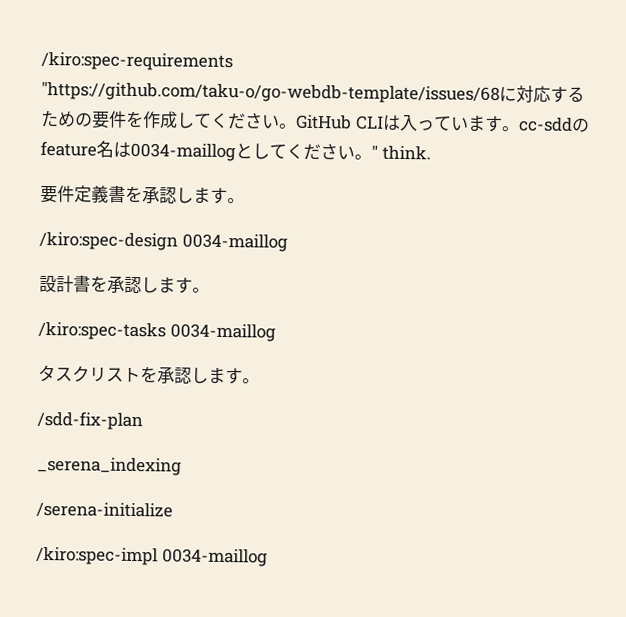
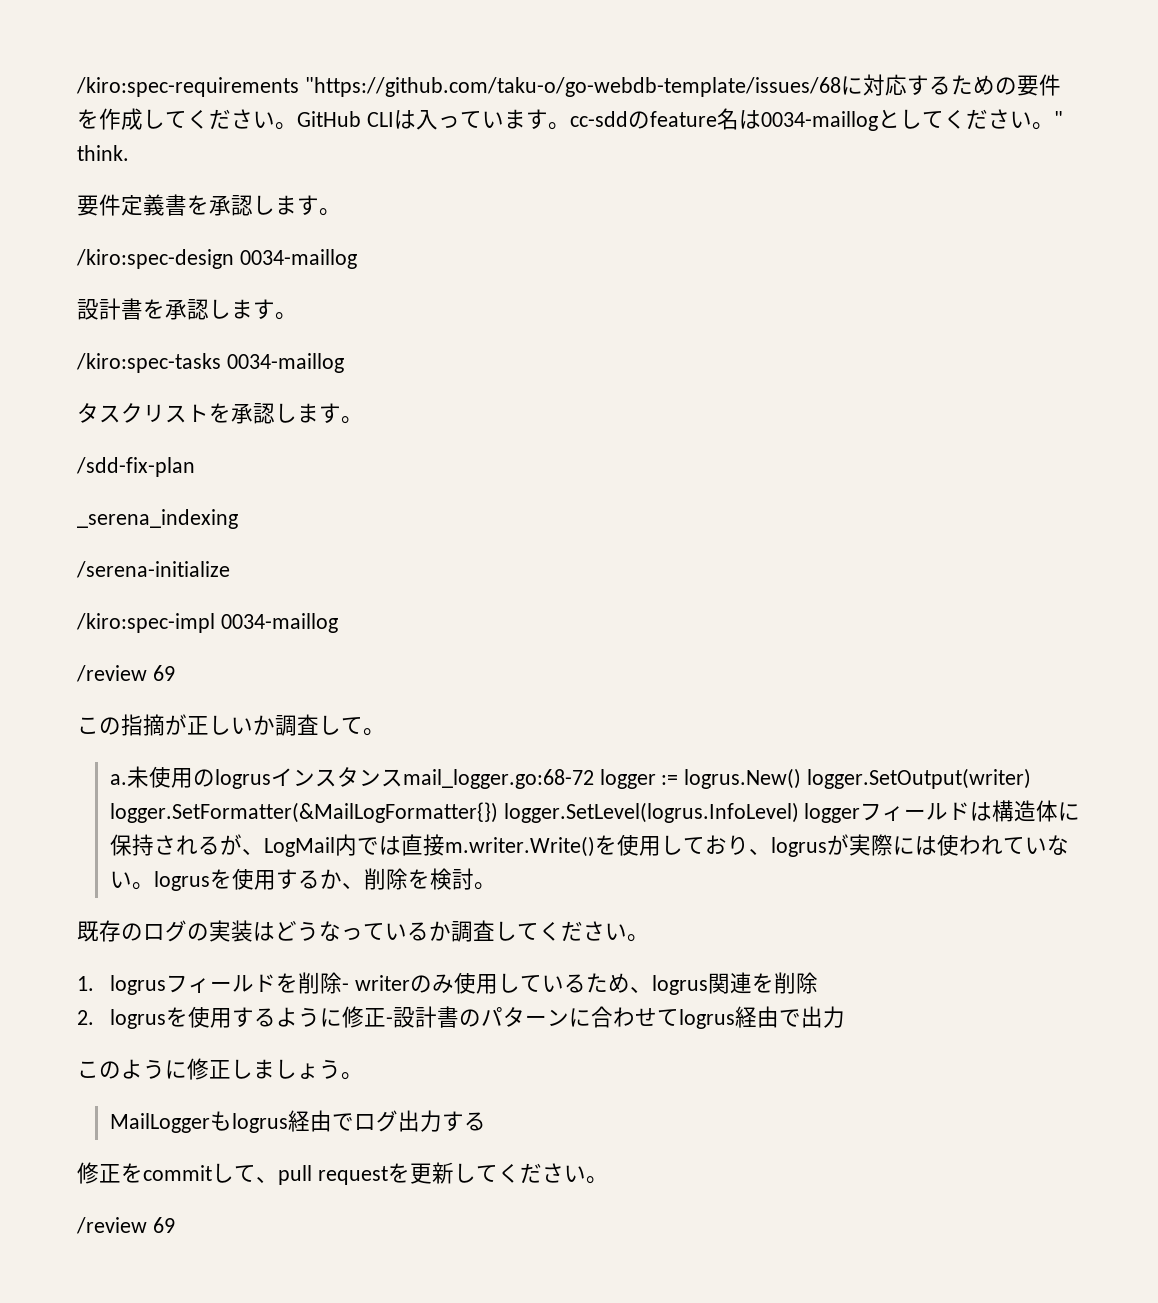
(268, 557) none -> [76,665,175,682] [77,714,385,736] [109,766,1031,789] [109,800,1081,823] [109,834,1069,857] [109,868,496,891] [77,920,649,942] [77,972,818,995] [77,1006,845,1029] [77,1058,363,1080] [109,1110,486,1133] [77,1162,608,1185] [76,1217,175,1234] // /review 69 // この指摘が正しいか調査して。 // a.未使用のlogrusインスタンスmail_logger.go:68-72 logger := logrus.New() logger.SetOutput(writer) logger.SetFormatter(&MailLogFormatter{}) logger.SetLevel(logrus.InfoLevel) loggerフィールドは構造体に保持されるが、LogMail内では直接m.writer.Write()を使用しており、logrusが実際には使われていない。logrusを使用するか、削除を検討。 // 既存のログの実装はどうなっているか調査してください。 // 1. logrusフィールドを削除- writerのみ使用しているため、logrus関連を削除 // 2. logrusを使用するように修正-設計書のパターンに合わせてlogrus経由で出力 // このように修正しましょう。 // MailLoggerもlogrus経由でログ出力する // 修正をcommitして、pull requestを更新してください。 // /review 69

